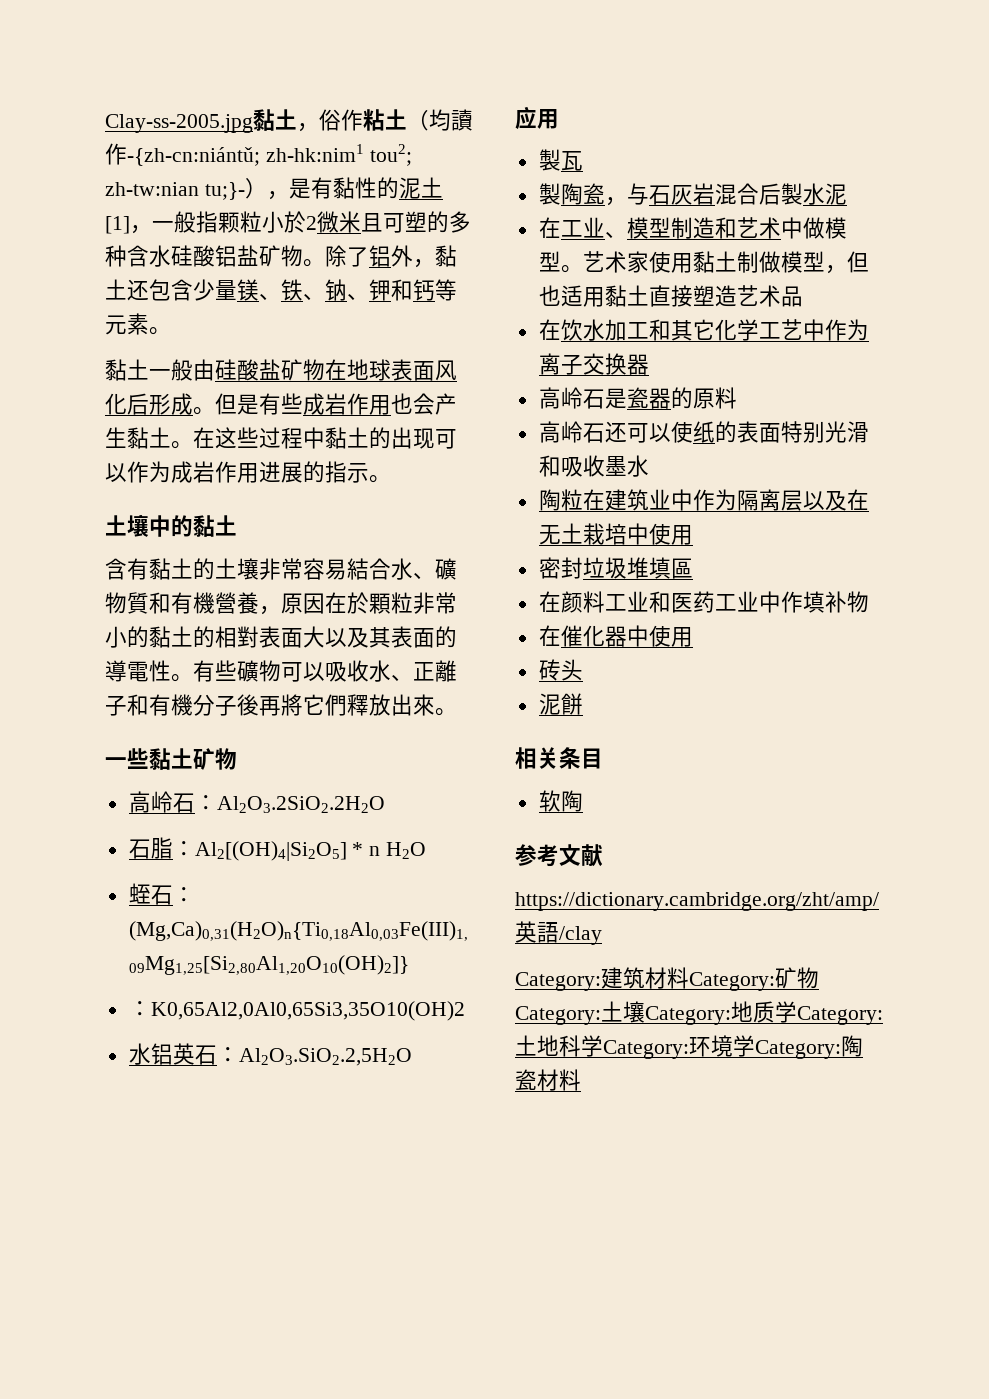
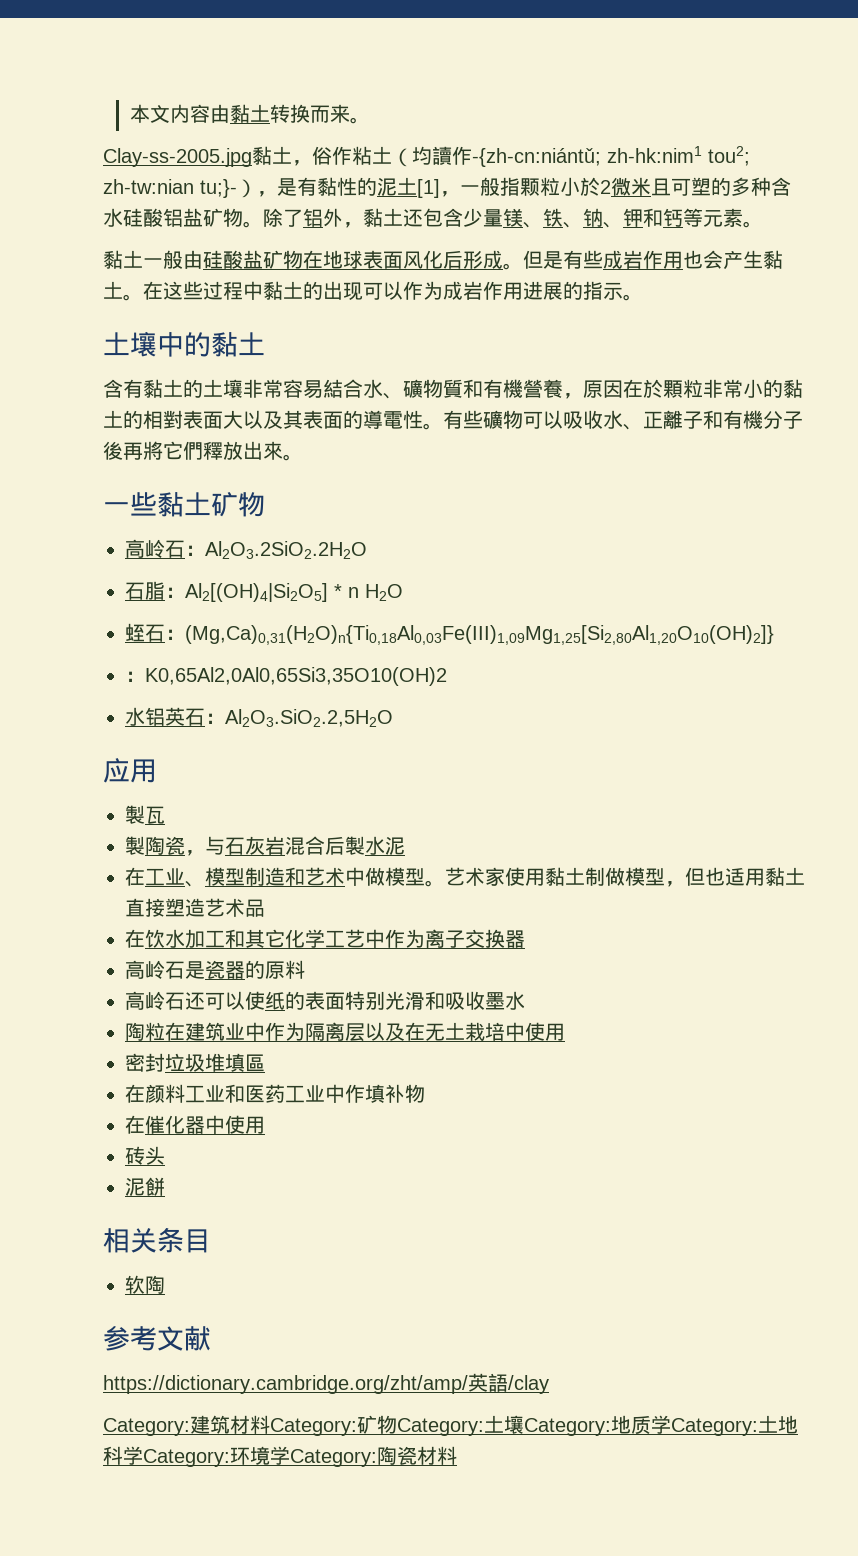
(105, 123) none -> [130,104,371,124] 本文内容由黏土转换而来。 //

